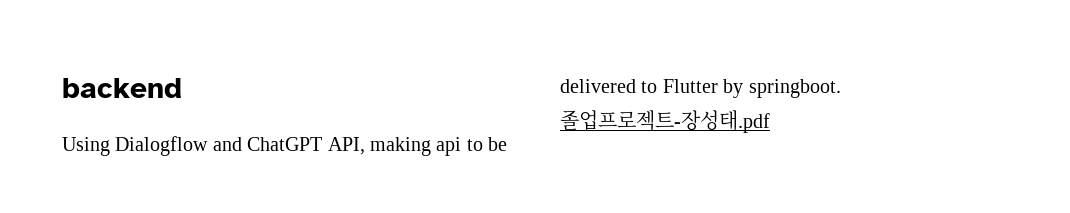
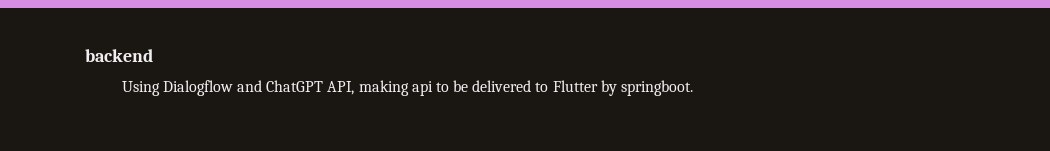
[560,110,770,133] 졸업프로젝트-장성태.pdf -> (694, 88) none

